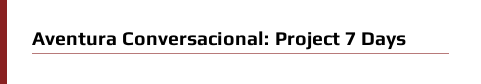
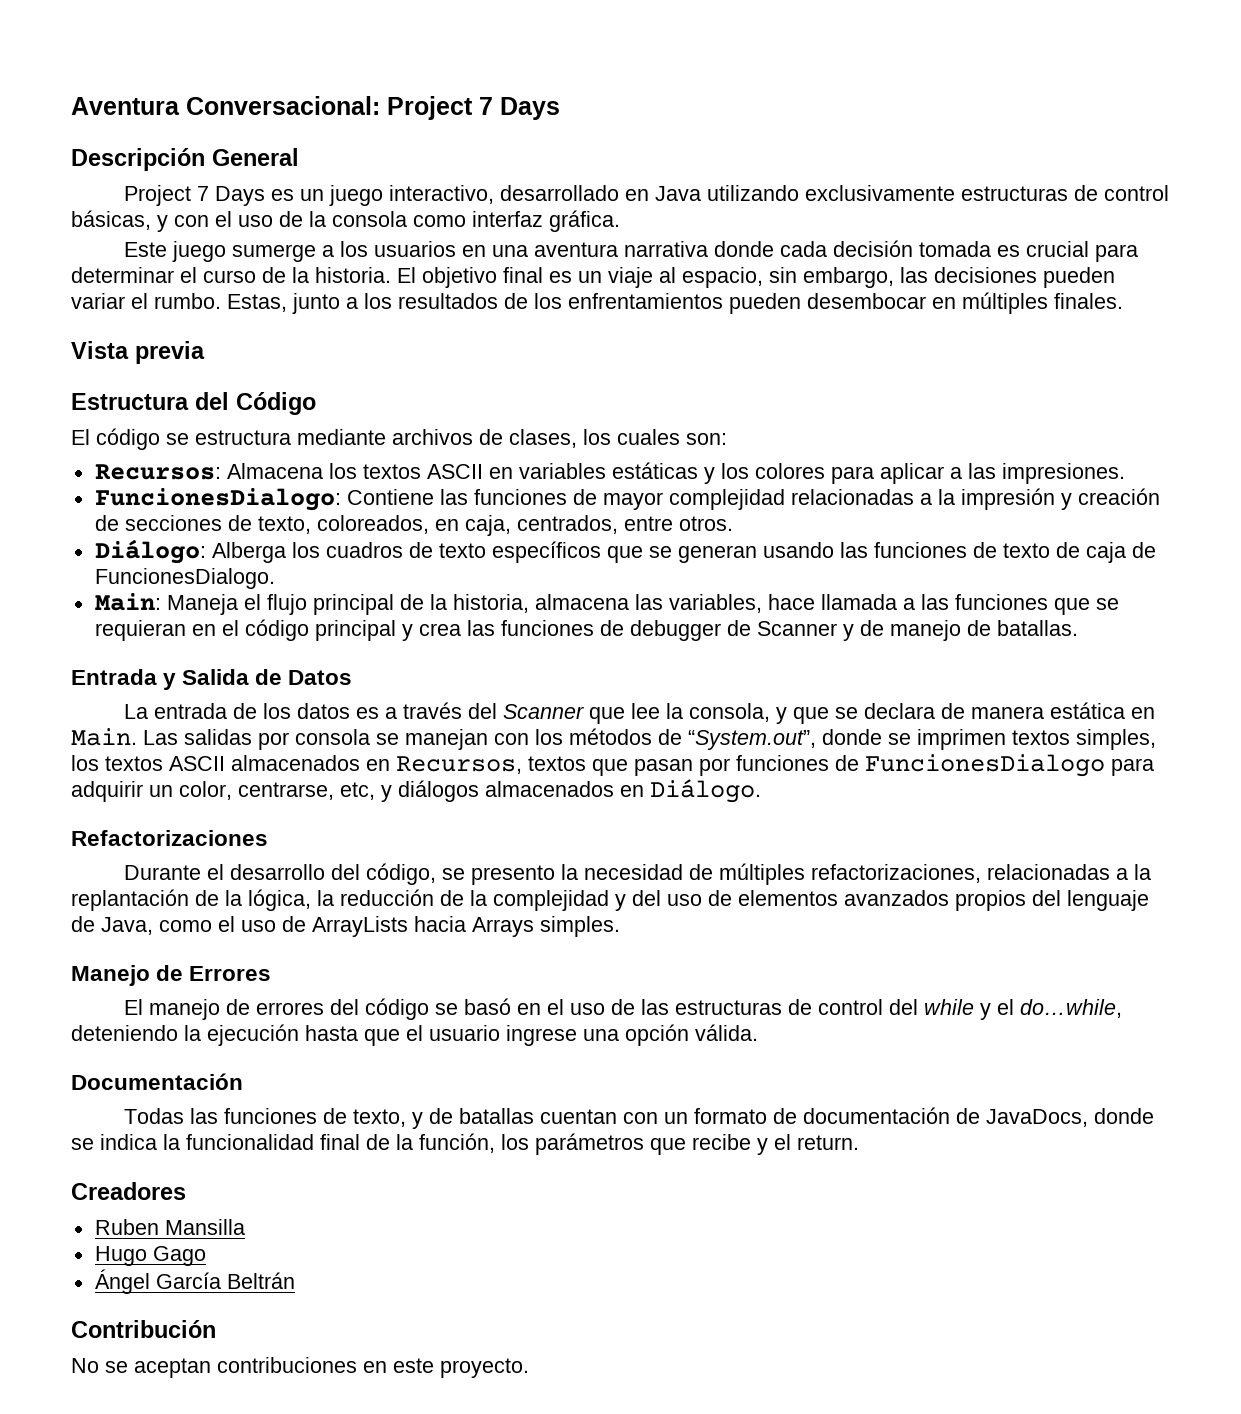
(407, 41) none -> [71,148,299,171] [123,185,1169,206] [71,210,620,232] [123,240,1138,262] [71,267,1115,288] [71,292,1123,314] [71,341,205,364] [71,392,316,415] [71,428,727,450] [94,462,1125,484] [94,488,1160,511] [94,515,733,536] [94,539,1156,564] [94,568,275,589] [94,593,1119,615] [94,619,1078,641] [71,669,353,690] [123,702,1155,724] [71,728,1156,750] [71,754,1154,777] [71,779,761,803] [71,830,268,846] [123,863,1151,885] [71,889,1149,911] [71,916,620,937] [71,965,272,986] [123,998,1122,1020] [71,1024,758,1046] [71,1073,243,1090] [123,1107,1154,1129] [71,1133,859,1155] [71,1182,186,1200] [94,1219,245,1235] [94,1246,206,1266] [94,1269,295,1294] [71,1320,216,1338] [71,1357,529,1378] // Descripción General // Project 7 Days es un juego interactivo, desarrollado en Java utilizando exclusivamente estructuras de control básicas, y con el uso de la consola como interfaz gráfica. // Este juego sumerge a los usuarios en una aventura narrativa donde cada decisión tomada es crucial para determinar el curso de la historia. El objetivo final es un viaje al espacio, sin embargo, las decisiones pueden variar el rumbo. Estas, junto a los resultados de los enfrentamientos pueden desembocar en múltiples finales. // Vista previa // Estructura del Código // El código se estructura mediante archivos de clases, los cuales son: // Recursos: Almacena los textos ASCII en variables estáticas y los colores para aplicar a las impresiones. // FuncionesDialogo: Contiene las funciones de mayor complejidad relacionadas a la impresión y creación de secciones de texto, coloreados, en caja, centrados, entre otros. // Diálogo: Alberga los cuadros de texto específicos que se generan usando las funciones de texto de caja de FuncionesDialogo. // Main: Maneja el flujo principal de la historia, almacena las variables, hace llamada a las funciones que se requieran en el código principal y crea las funciones de debugger de Scanner y de manejo de batallas. // Entrada y Salida de Datos // La entrada de los datos es a través del Scanner que lee la consola, y que se declara de manera estática en Main. Las salidas por consola se manejan con los métodos de “System.out”, donde se imprimen textos simples, los textos ASCII almacenados en Recursos, textos que pasan por funciones de FuncionesDialogo para adquirir un color, centrarse, etc, y diálogos almacenados en Diálogo. // Refactorizaciones // Durante el desarrollo del código, se presento la necesidad de múltiples refactorizaciones, relacionadas a la replantación de la lógica, la reducción de la complejidad y del uso de elementos avanzados propios del lenguaje de Java, como el uso de ArrayLists hacia Arrays simples. // Manejo de Errores // El manejo de errores del código se basó en el uso de las estructuras de control del while y el do…while, deteniendo la ejecución hasta que el usuario ingrese una opción válida. // Documentación // Todas las funciones de texto, y de batallas cuentan con un formato de documentación de JavaDocs, donde se indica la funcionalidad final de la función, los parámetros que recibe y el return. // Creadores // Ruben Mansilla // Hugo Gago // Ángel García Beltrán // Contribución // No se aceptan contribuciones en este proyecto.

